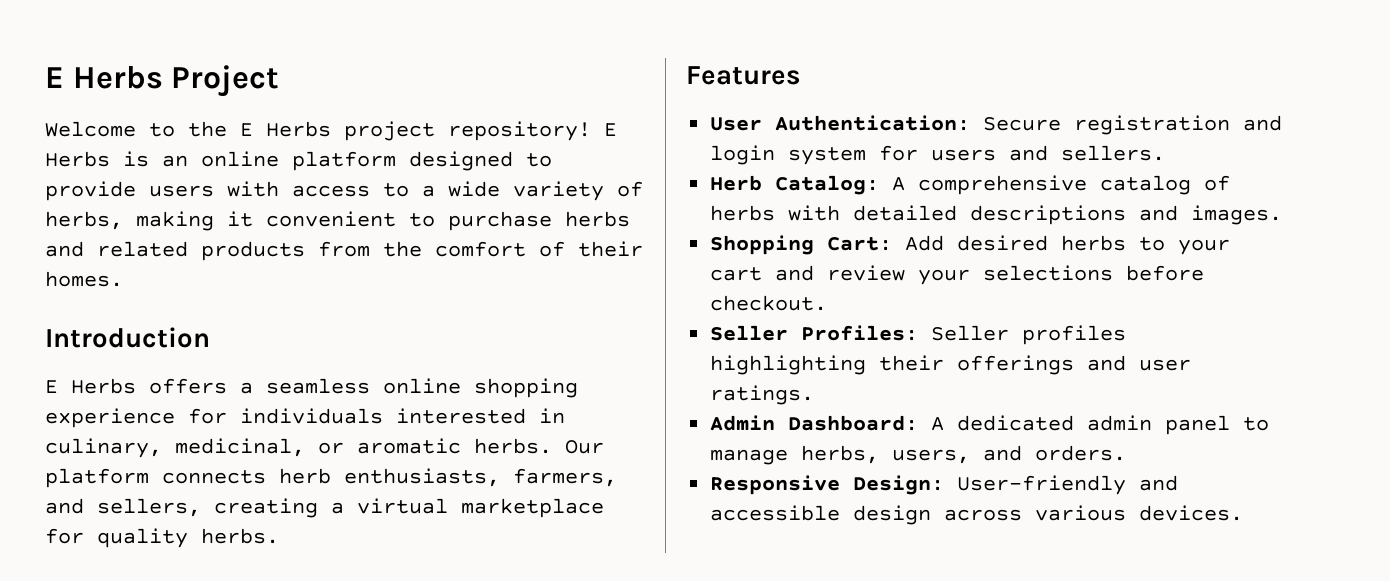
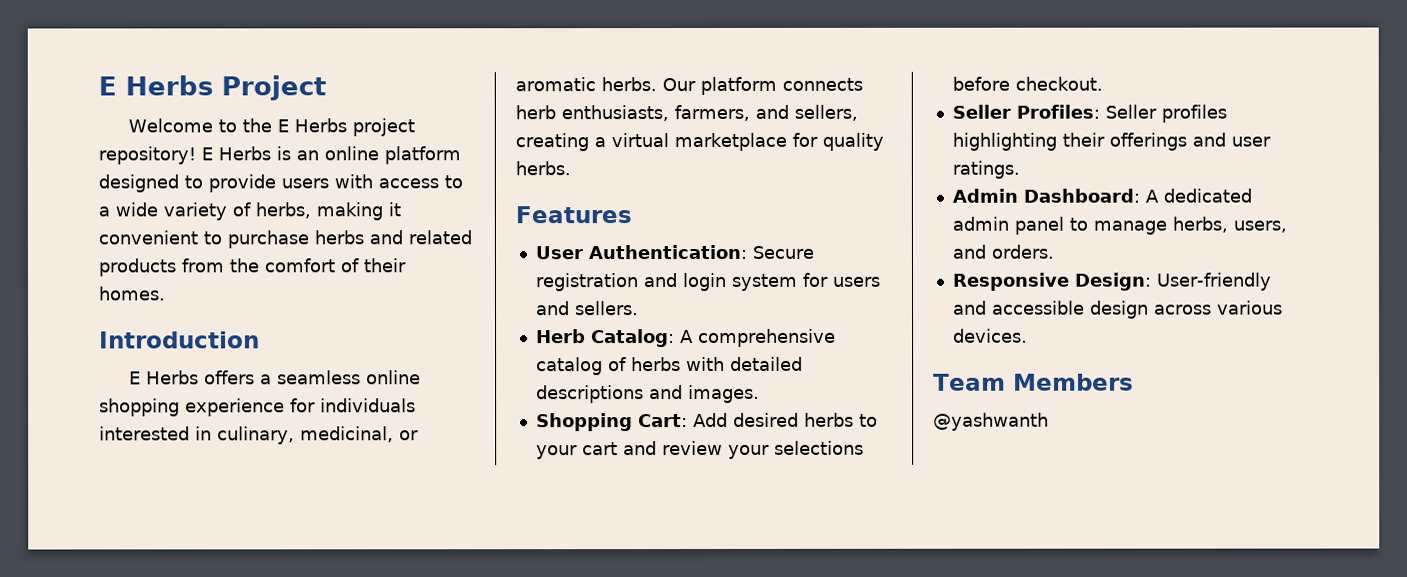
(1244, 513) none -> [933,373,1134,391] [933,412,1049,431] // Team Members // @yashwanth

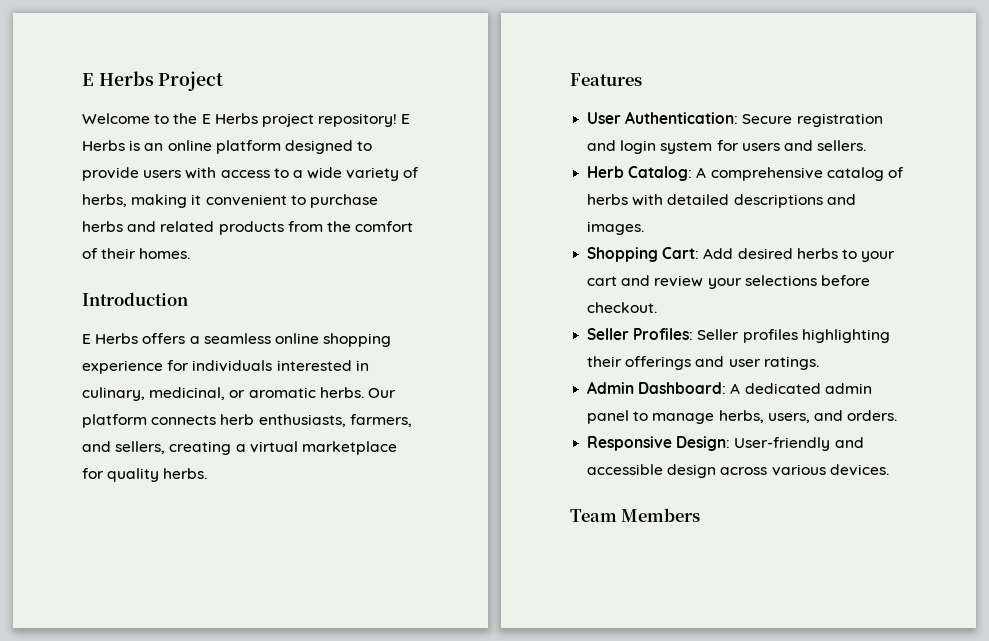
[933,412,1049,431] // @yashwanth -> (701, 515) none

